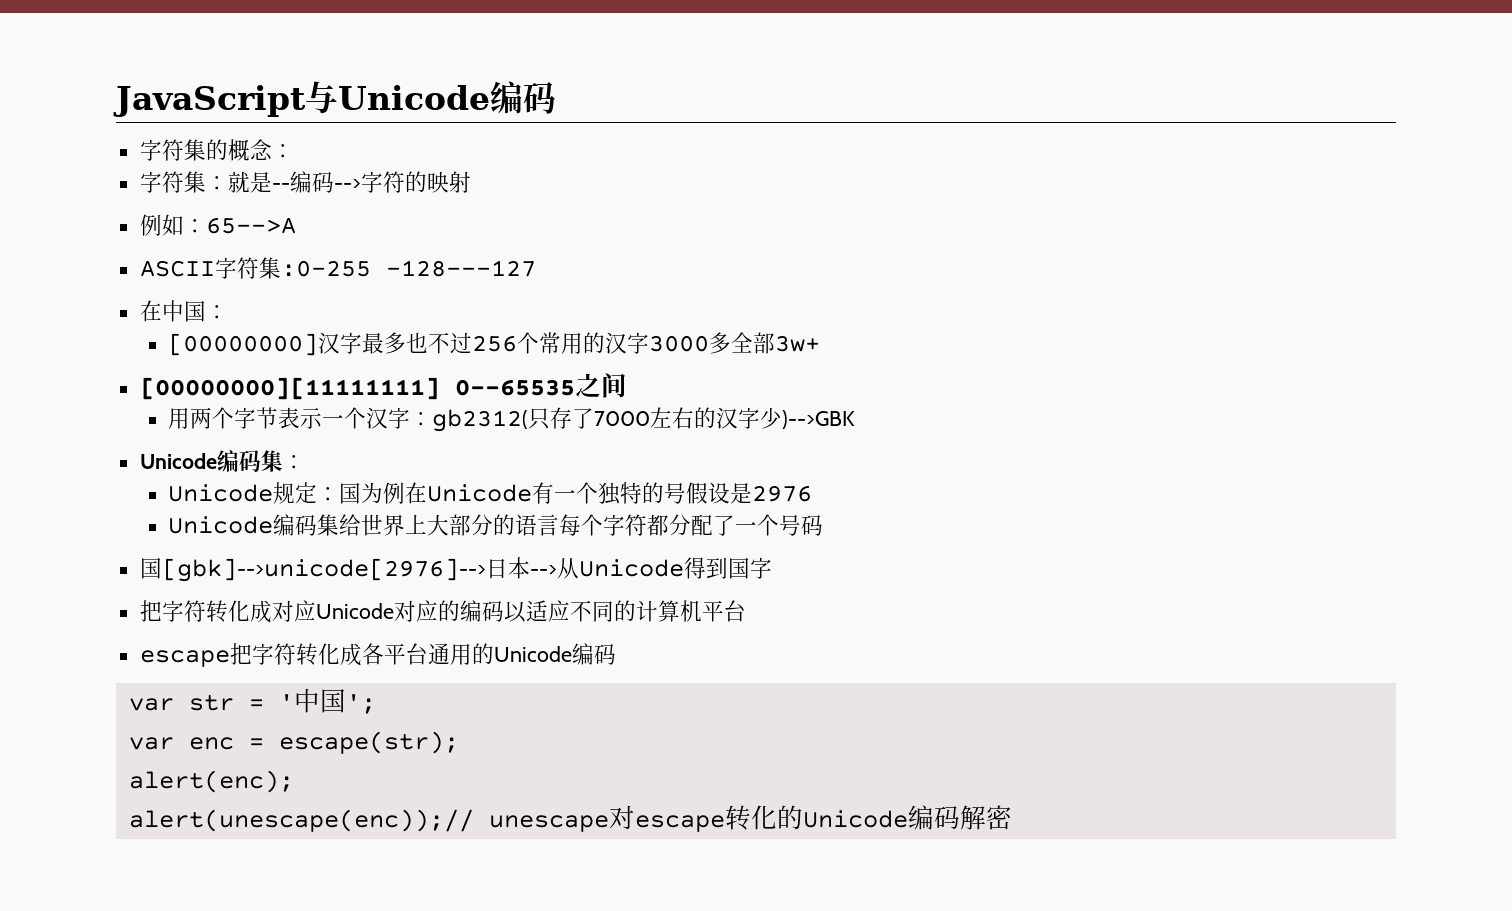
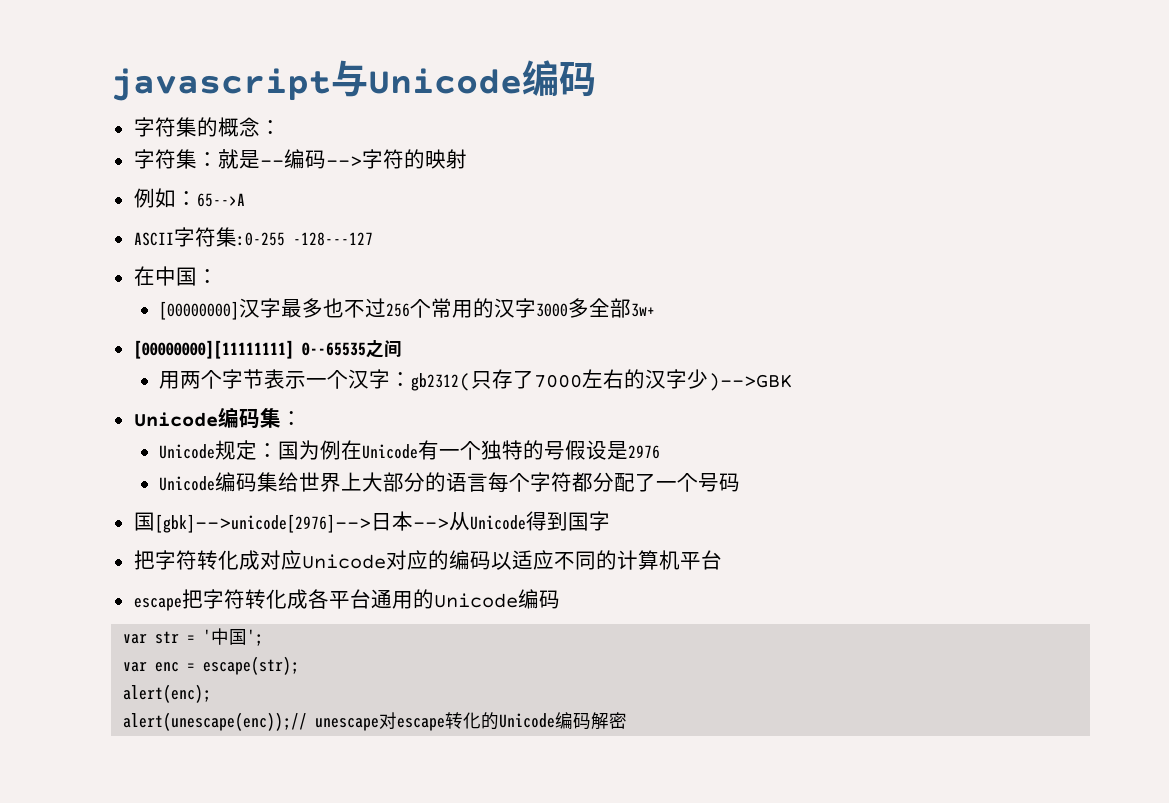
[113,85,306,117] JavaScript -> [111,68,331,101] javascript

